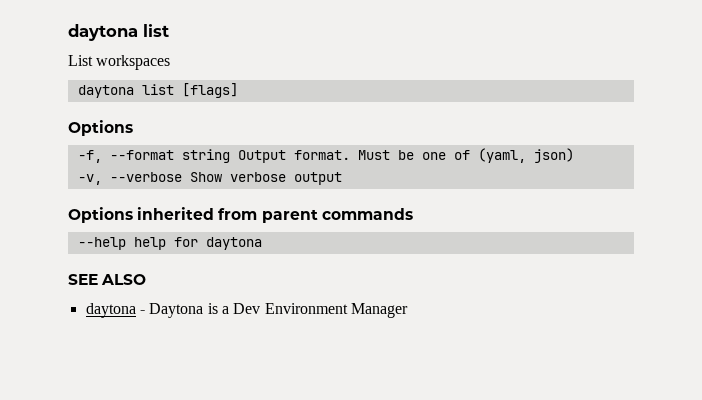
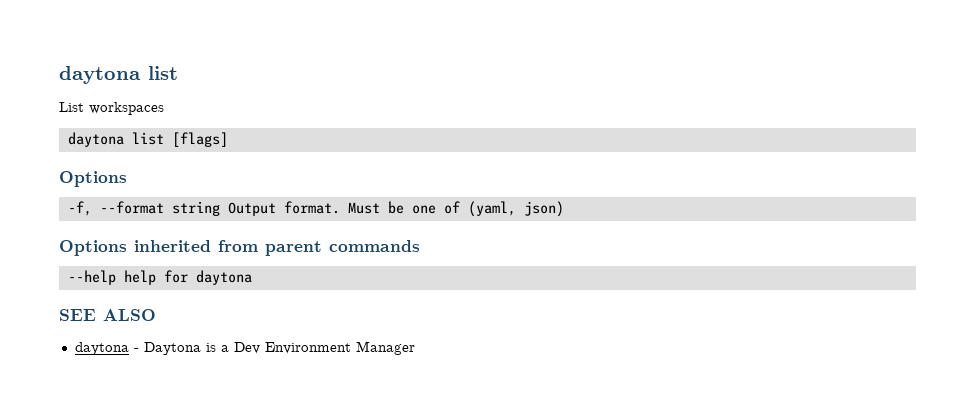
[77,172,342,185] // -v, --verbose Show verbose output -> (564, 209) none

